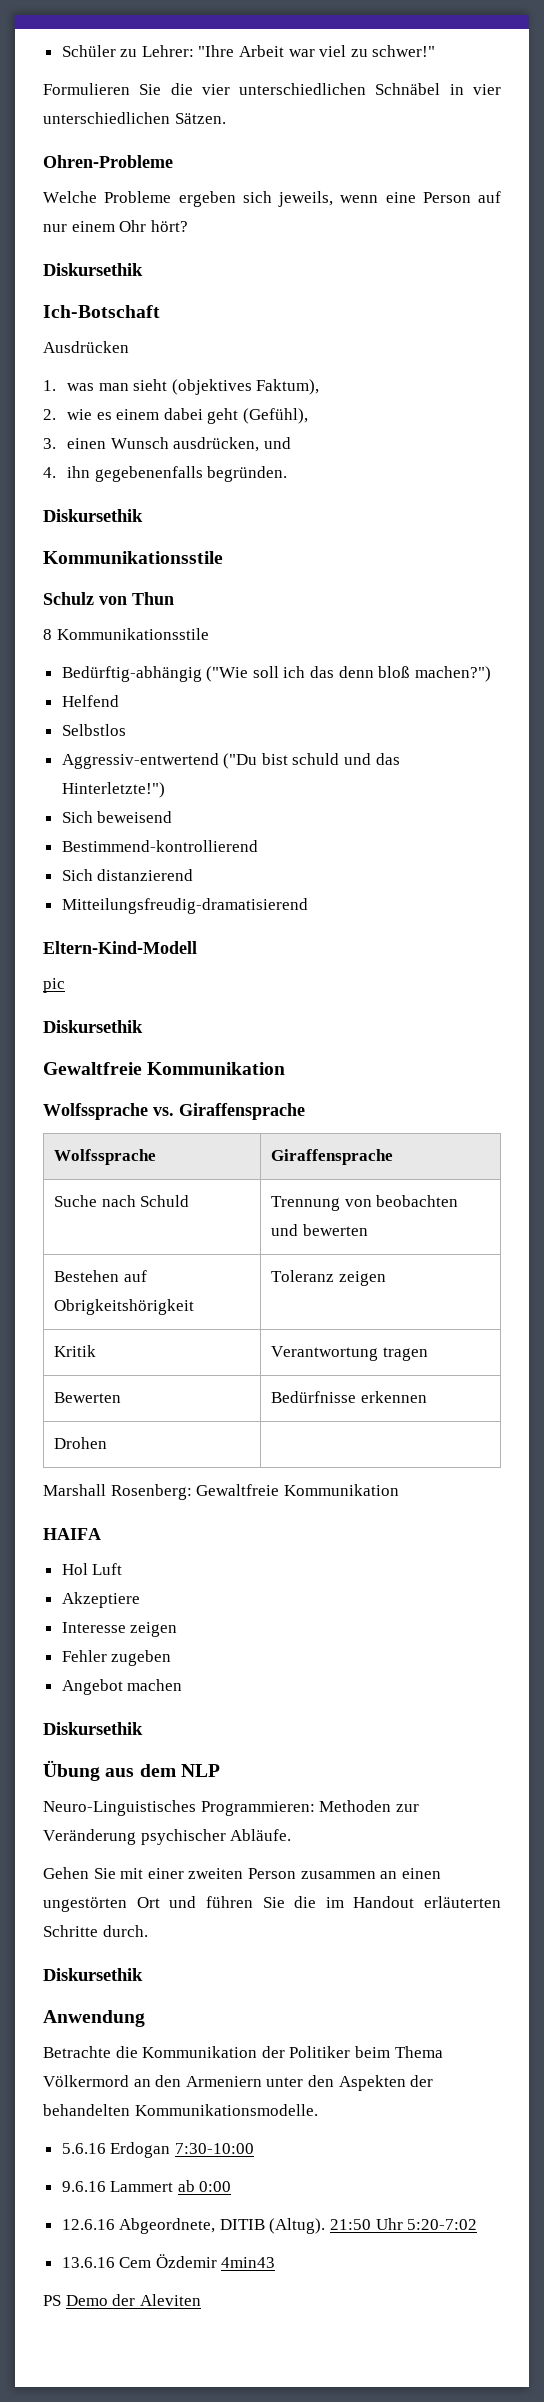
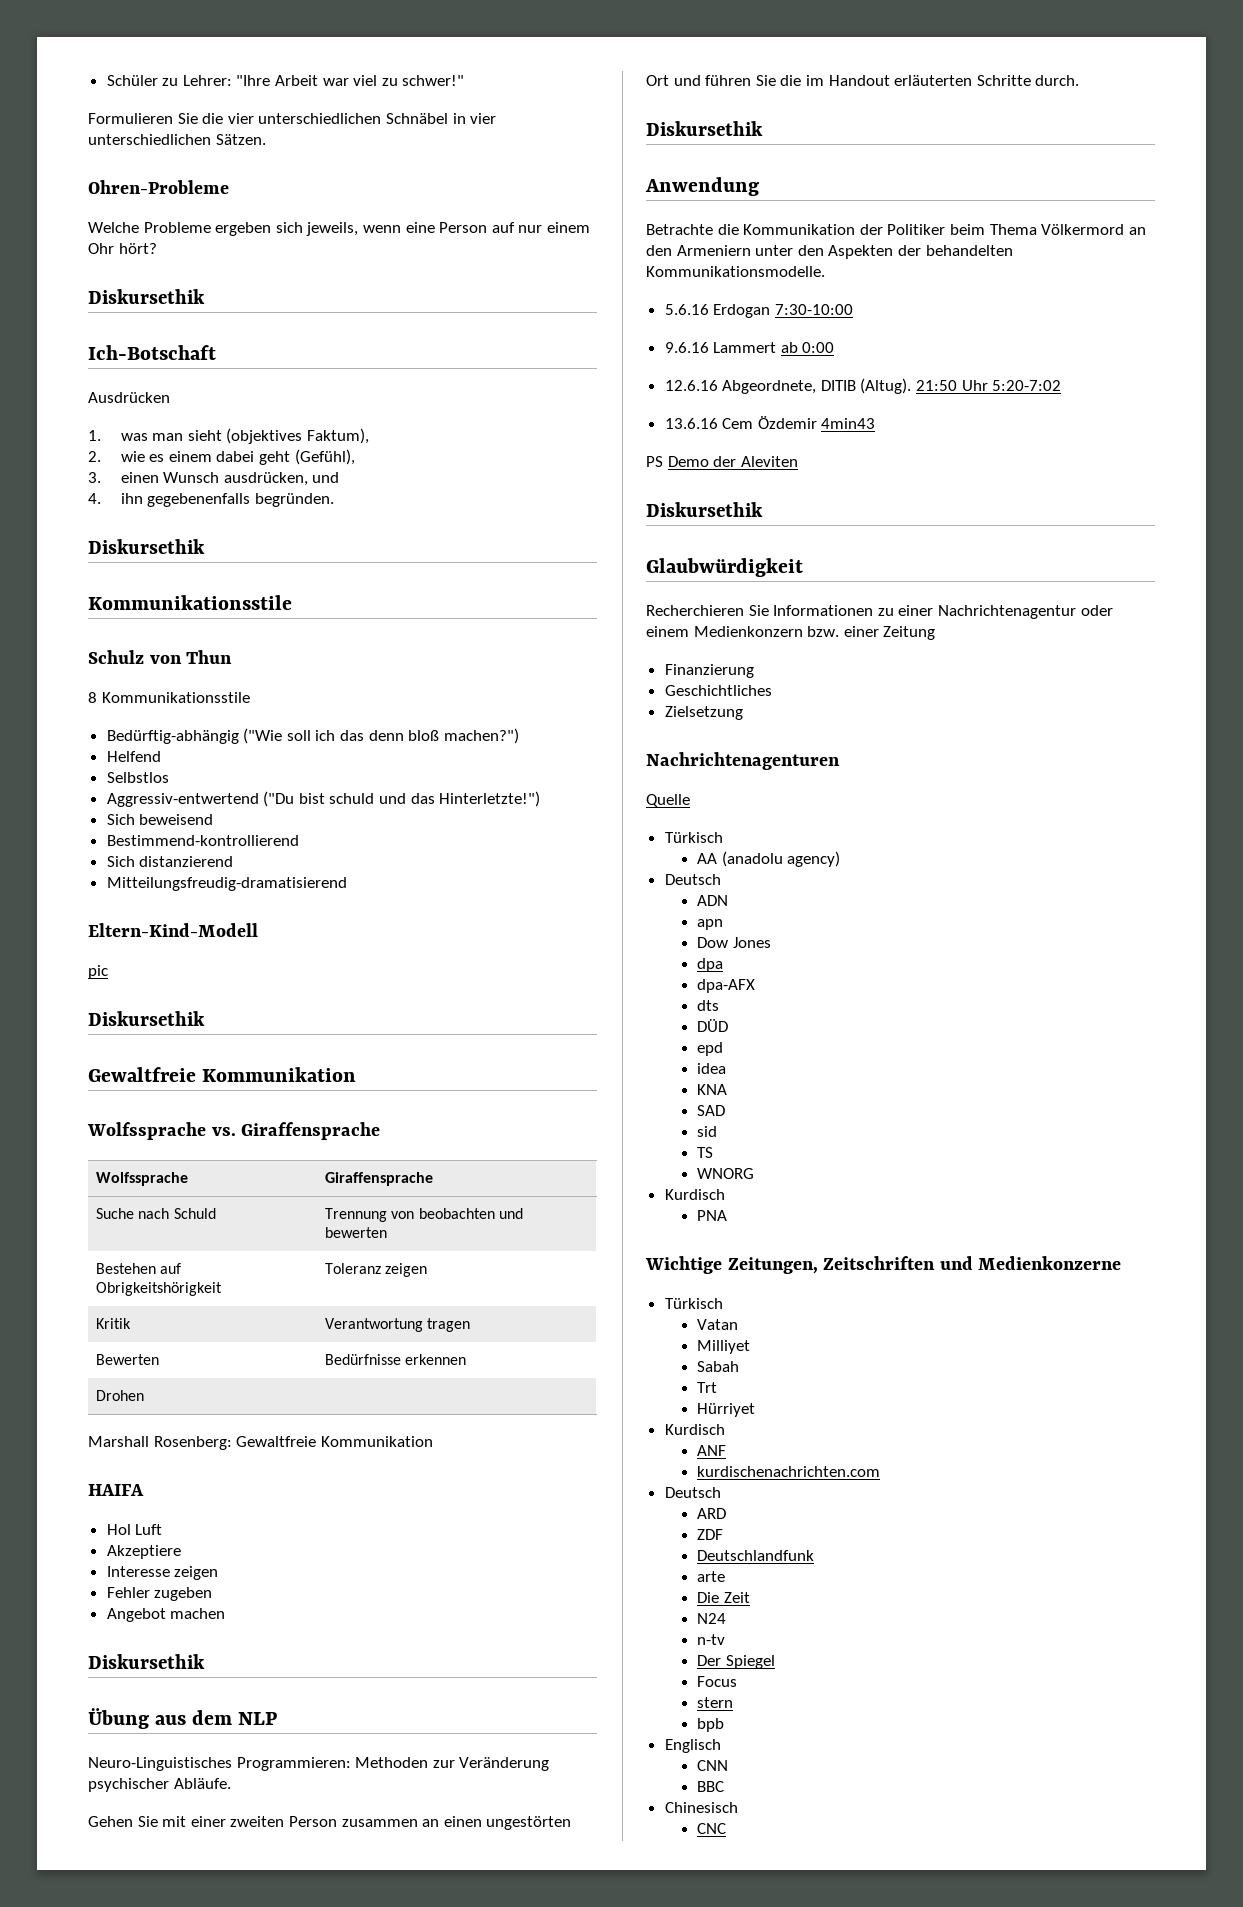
(201, 2300) none -> [646,502,763,517] [646,558,803,577] [646,605,1113,619] [646,626,936,640] [664,664,754,678] [664,685,772,696] [664,706,743,720] [646,752,840,770] [646,794,690,807] [664,832,723,843] [697,851,841,867] [664,874,721,885] [697,895,729,906] [697,919,724,930] [697,937,771,948] [697,958,724,972] [697,979,756,993] [697,1000,720,1011] [697,1019,729,1032] [697,1042,724,1056] [697,1063,727,1074] [697,1084,728,1095] [697,1105,726,1116] [697,1126,718,1137] [697,1147,714,1158] [697,1168,755,1179] [664,1189,725,1200] [697,1210,728,1221] [645,1256,1122,1274] [664,1298,723,1309] [697,1319,739,1330] [697,1340,751,1354] [697,1361,740,1372] [697,1382,718,1393] [697,1403,756,1417] [664,1424,725,1435] [697,1445,727,1456] [697,1466,881,1477] [664,1487,721,1498] [697,1508,727,1519] [697,1529,724,1540] [697,1550,815,1561] [697,1571,726,1582] [697,1592,750,1603] [697,1613,727,1624] [697,1634,726,1645] [697,1655,775,1669] [697,1676,738,1687] [697,1697,734,1708] [697,1718,725,1732] [664,1739,721,1753] [697,1760,729,1771] [697,1781,725,1792] [664,1802,738,1813] [697,1823,727,1834] // Diskursethik // Glaubwürdigkeit // Recherchieren Sie Informationen zu einer Nachrichtenagentur oder einem Medienkonzern bzw. einer Zeitung // Finanzierung // Geschichtliches // Zielsetzung // Nachrichtenagenturen // Quelle // Türkisch // AA (anadolu agency) // Deutsch // ADN // apn // Dow Jones // dpa // dpa-AFX // dts // DÜD // epd // idea // KNA // SAD // sid // TS // WNORG // Kurdisch // PNA // Wichtige Zeitungen, Zeitschriften und Medienkonzerne // Türkisch // Vatan // Milliyet // Sabah // Trt // Hürriyet // Kurdisch // ANF // kurdischenachrichten.com // Deutsch // ARD // ZDF // Deutschlandfunk // arte // Die Zeit // N24 // n-tv // Der Spiegel // Focus // stern // bpb // Englisch // CNN // BBC // Chinesisch // CNC

